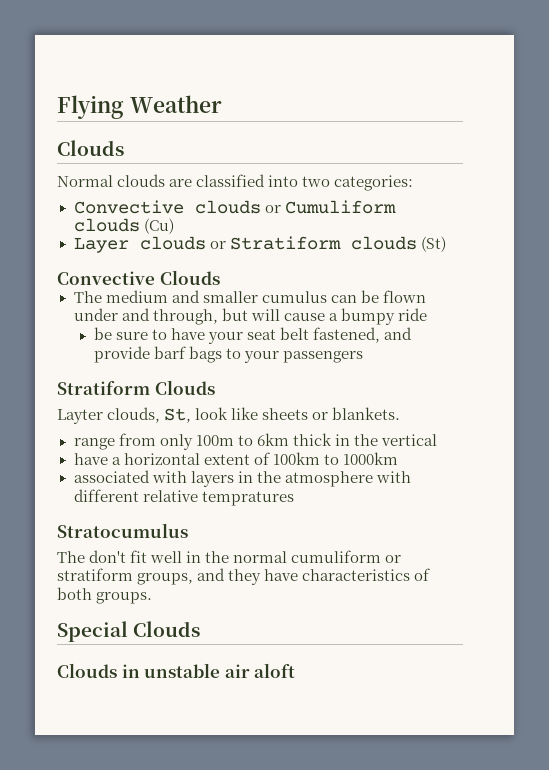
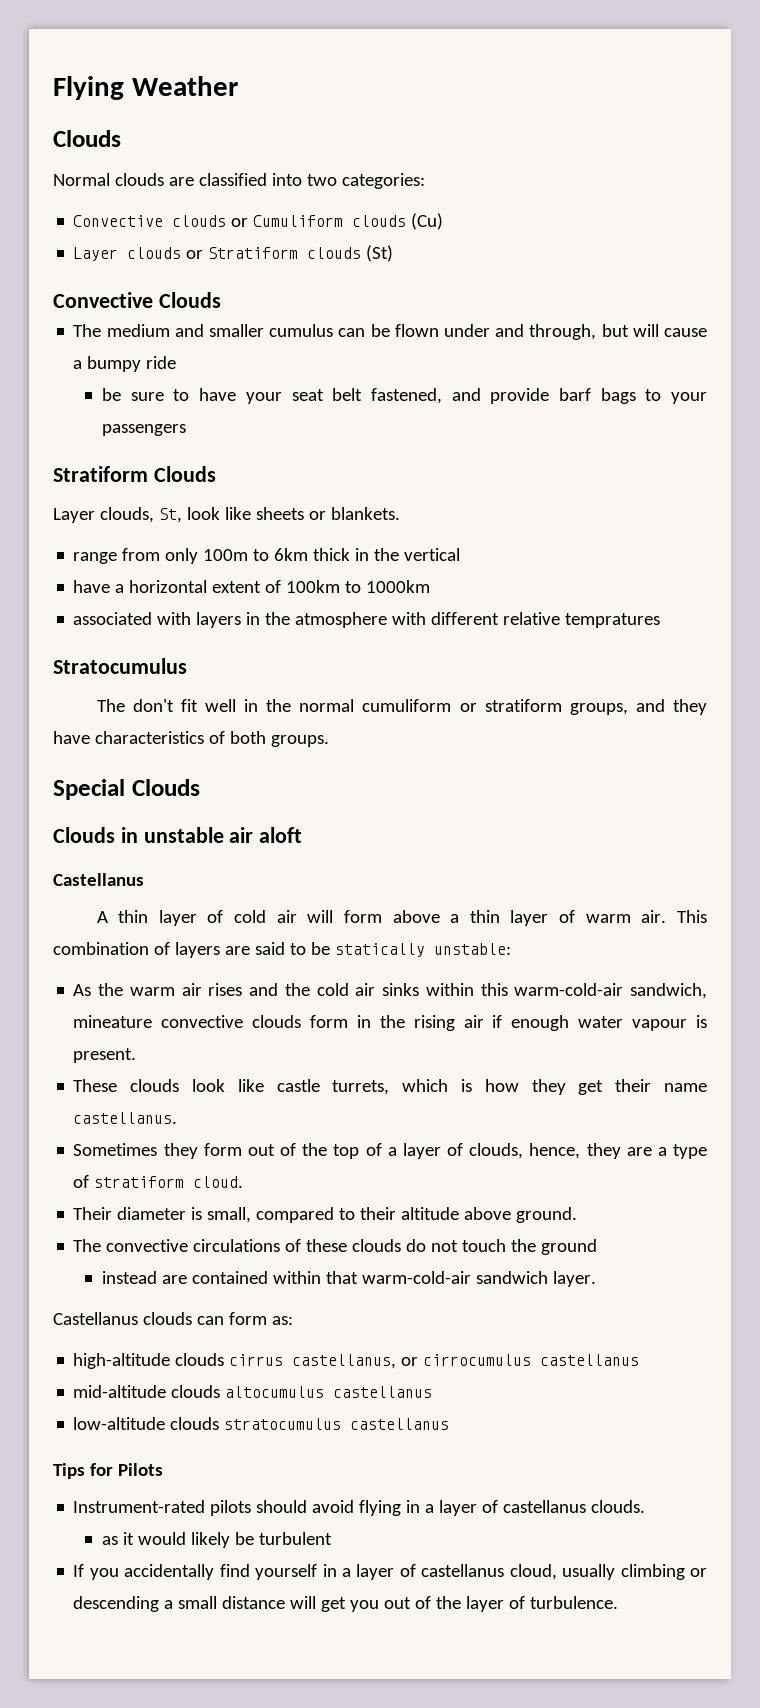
[57,409,103,424] Layter -> [53,508,95,523] Layer
(296, 670) none -> [53,873,144,886] [96,910,708,926] [53,942,511,958] [73,983,707,999] [73,1015,707,1031] [73,1048,137,1063] [73,1079,708,1095] [73,1112,178,1124] [73,1143,707,1159] [73,1175,244,1188] [73,1207,578,1223] [73,1239,598,1255] [102,1271,597,1287] [53,1312,293,1325] [73,1353,640,1369] [73,1385,433,1398] [73,1417,450,1430] [53,1463,163,1479] [73,1500,646,1516] [102,1532,333,1548] [73,1564,707,1580] [73,1596,619,1612] // Castellanus // A thin layer of cold air will form above a thin layer of warm air. This combination of layers are said to be statically unstable: // As the warm air rises and the cold air sinks within this warm-cold-air sandwich, mineature convective clouds form in the rising air if enough water vapour is present. // These clouds look like castle turrets, which is how they get their name castellanus. // Sometimes they form out of the top of a layer of clouds, hence, they are a type of stratiform cloud. // Their diameter is small, compared to their altitude above ground. // The convective circulations of these clouds do not touch the ground // instead are contained within that warm-cold-air sandwich layer. // Castellanus clouds can form as: // high-altitude clouds cirrus castellanus, or cirrocumulus castellanus // mid-altitude clouds altocumulus castellanus // low-altitude clouds stratocumulus castellanus // Tips for Pilots // Instrument-rated pilots should avoid flying in a layer of castellanus clouds. // as it would likely be turbulent // If you accidentally find yourself in a layer of castellanus cloud, usually climbing or descending a small distance will get you out of the layer of turbulence.

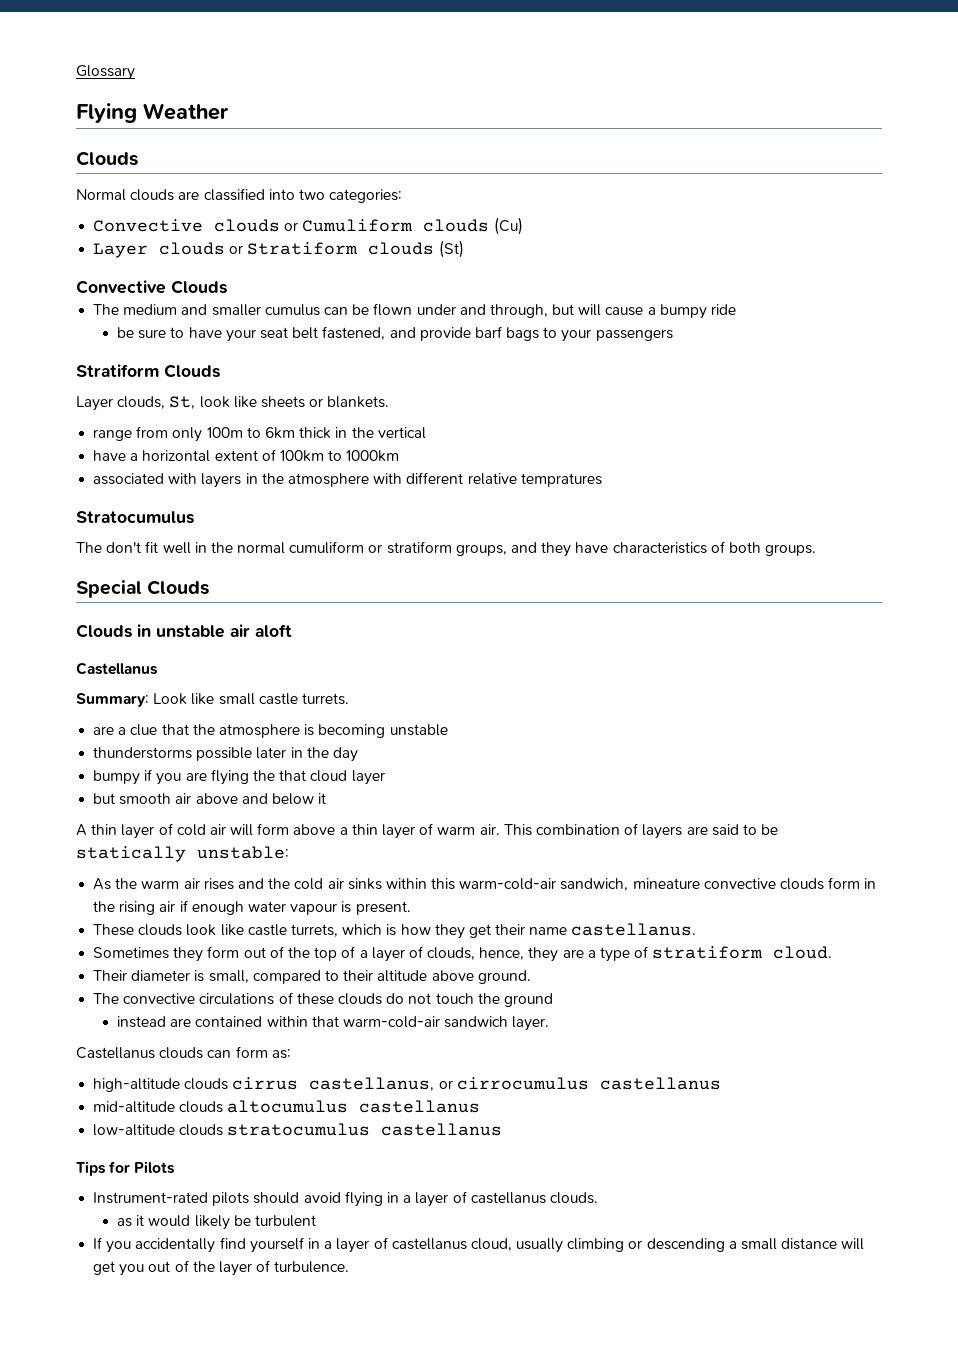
(53, 88) none -> [76,65,135,80] Glossary //
(144, 879) none -> [76,693,349,707] [93,724,448,738] [93,747,358,762] [93,769,385,785] [93,793,327,805] // Summary: Look like small castle turrets. // are a clue that the atmosphere is becoming unstable // thunderstorms possible later in the day // bumpy if you are flying the that cloud layer // but smooth air above and below it

